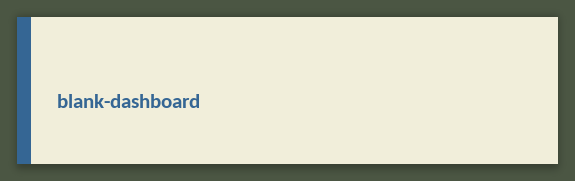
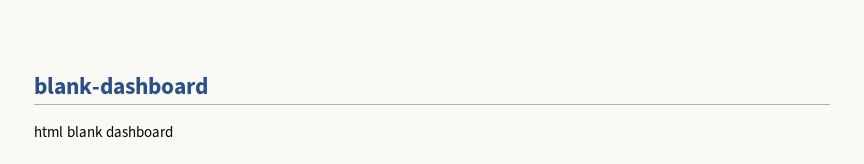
(200, 101) none -> [34,126,174,138] // html blank dashboard

